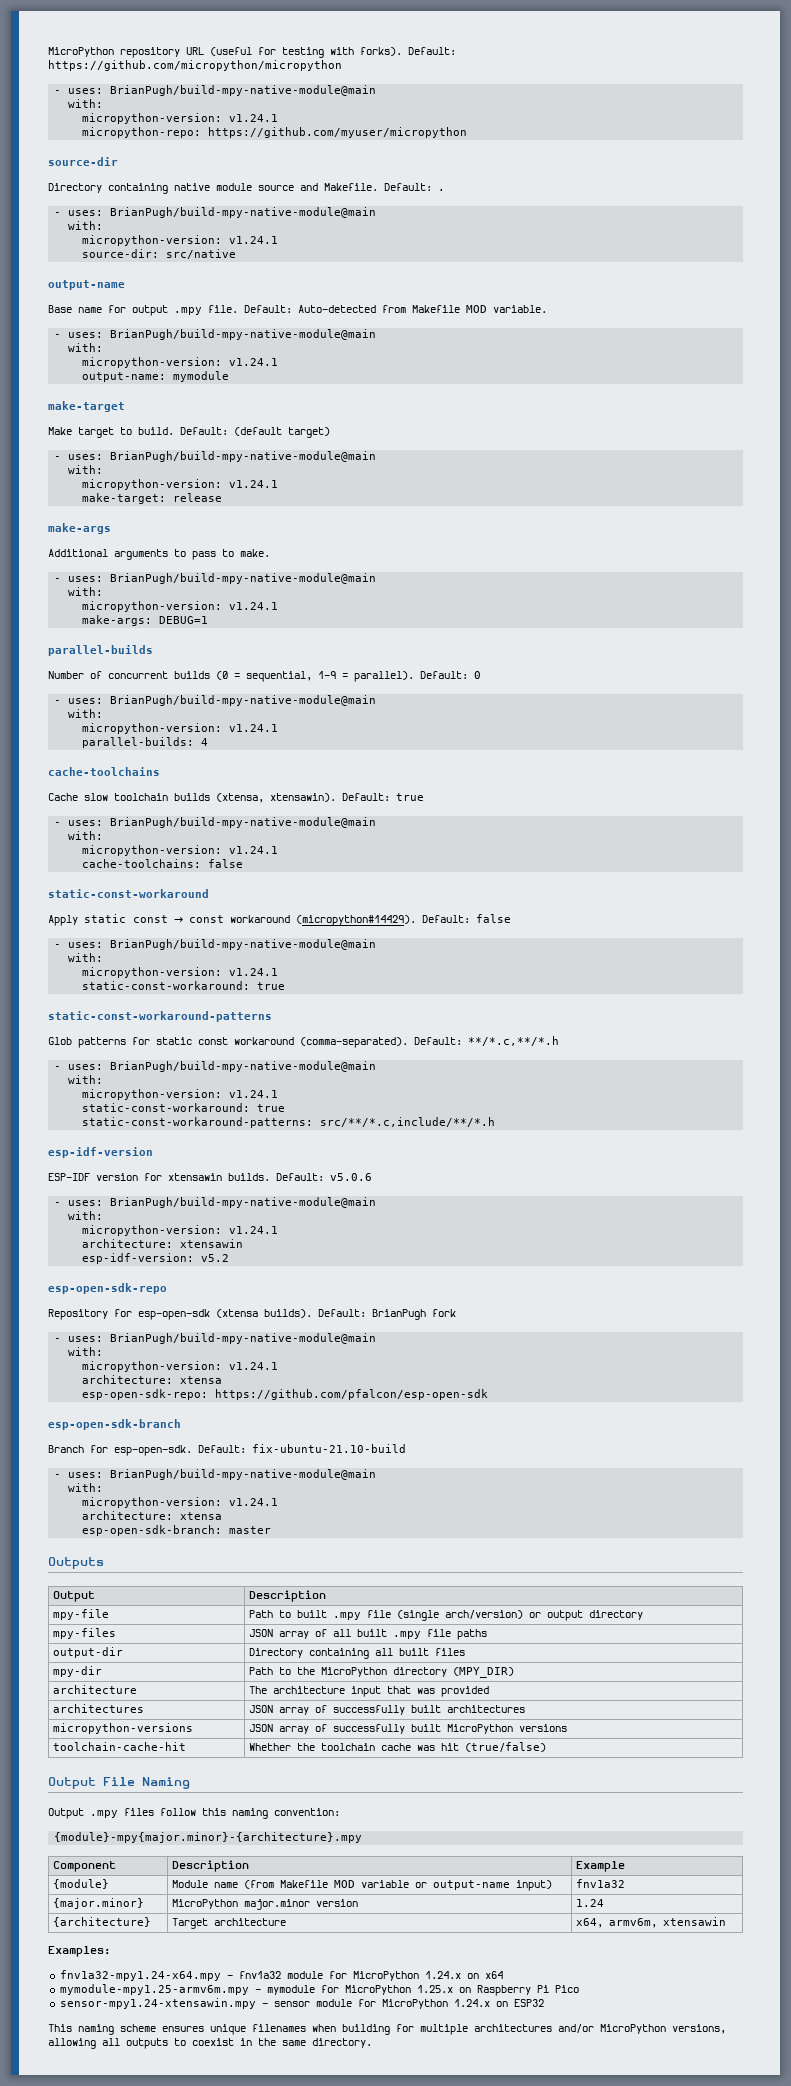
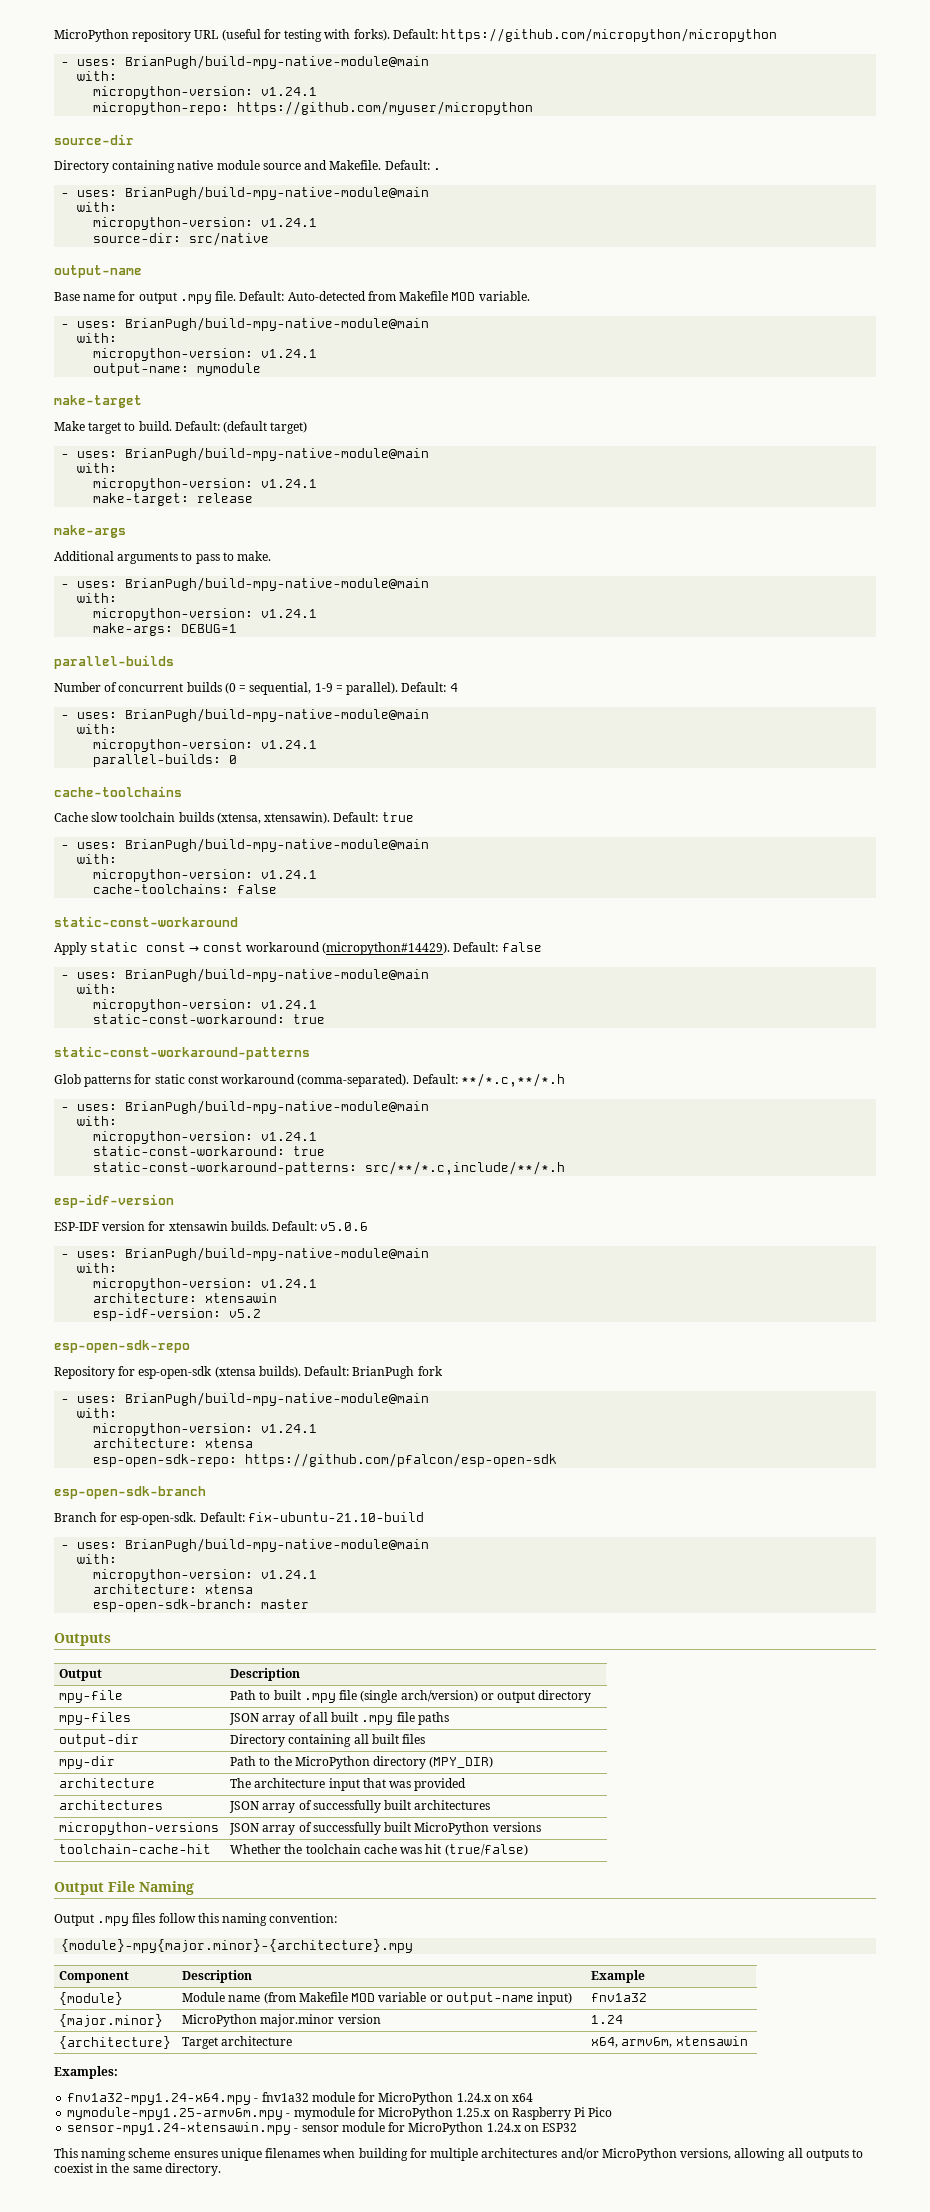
[474,671,481,679] 0 -> [449,683,458,692] 4
[201,738,209,746] 4 -> [229,755,238,764] 0

